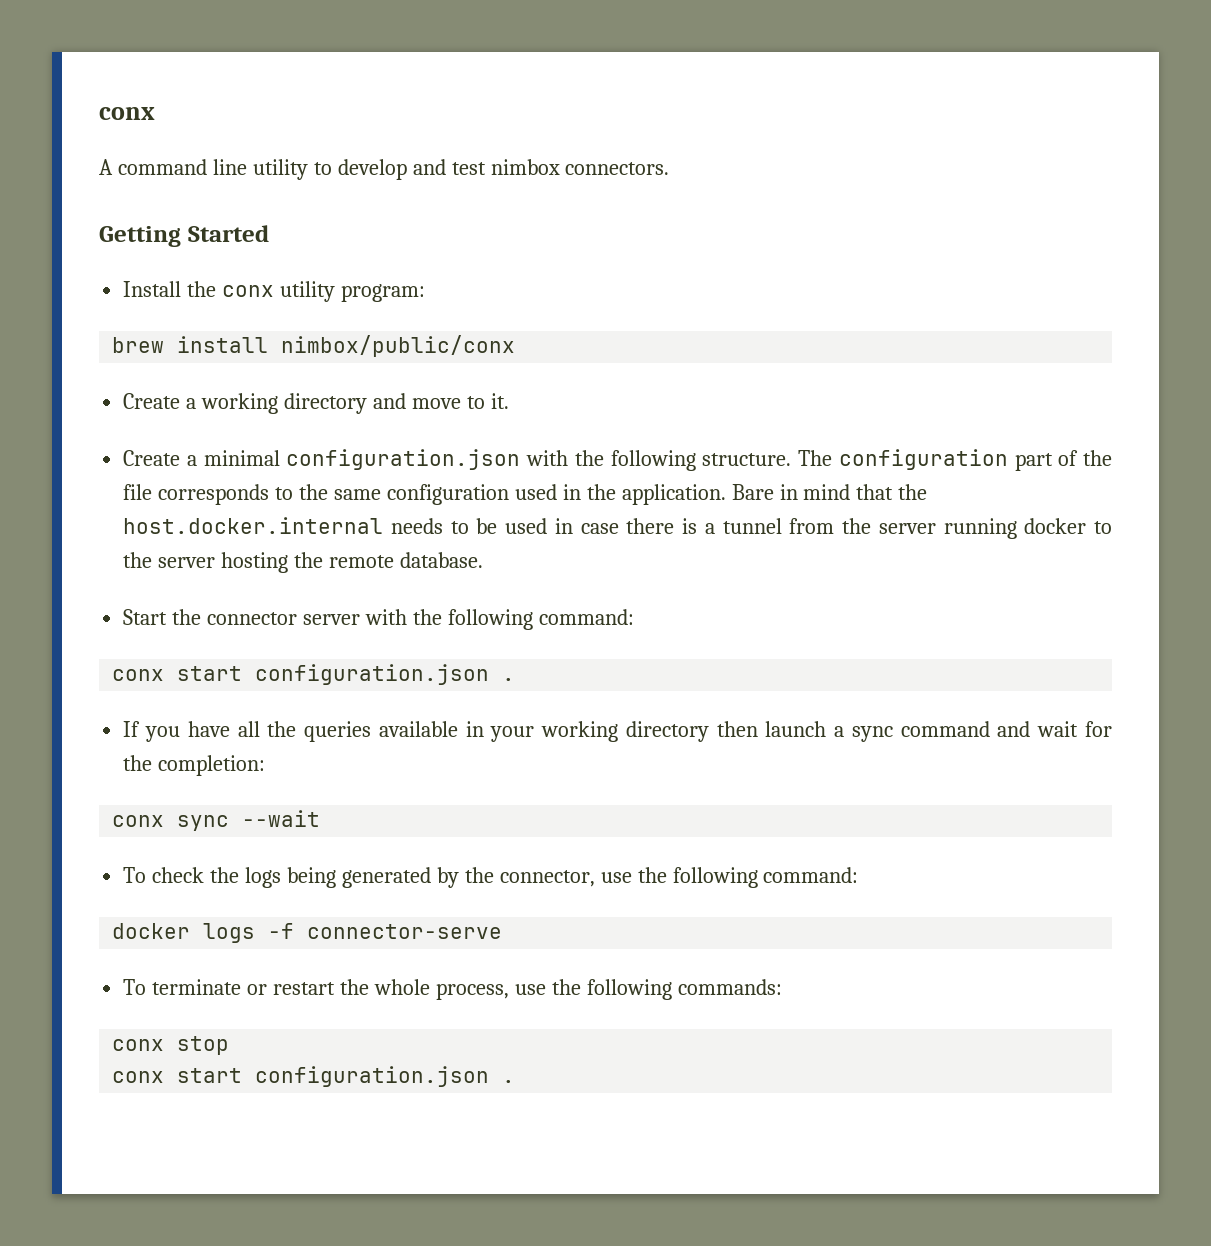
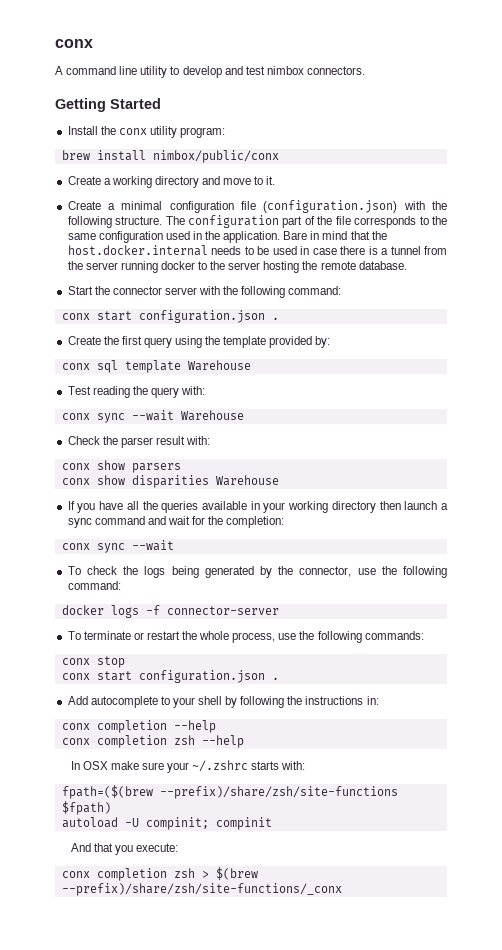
[286,449,521,470] configuration.json -> [169,200,398,213] configuration file (configuration.json)
(516, 679) none -> [67,336,331,348] [61,360,251,373] [67,386,206,398] [61,410,244,423] [67,436,211,448] [61,460,181,473] [61,475,279,488] // Create the first query using the template provided by: // conx sql template Warehouse // Test reading the query with: // conx sync --wait Warehouse // Check the parser result with: // conx show parsers // conx show disparities Warehouse
[307,924,503,939] connector-serve -> [166,606,279,615] connector-server
(516, 1081) none -> [67,696,379,708] [61,720,216,733] [61,735,244,748] [70,760,306,773] [61,785,398,799] [61,801,111,815] [61,817,272,830] [70,843,178,855] [61,867,258,881] [61,883,342,896] // Add autocomplete to your shell by following the instructions in: // conx completion --help // conx completion zsh --help // In OSX make sure your ~/.zshrc starts with: // fpath=($(brew --prefix)/share/zsh/site-functions $fpath) // autoload -U compinit; compinit // And that you execute: // conx completion zsh > $(brew --prefix)/share/zsh/site-functions/_conx

